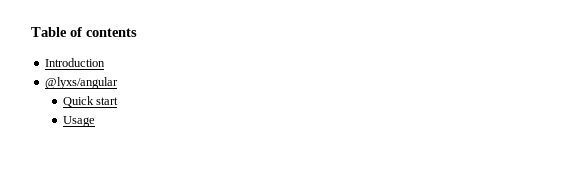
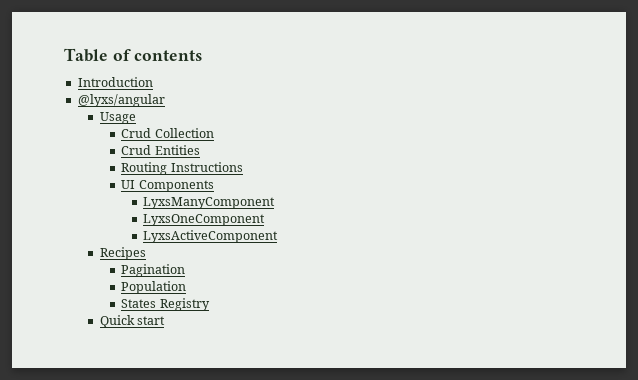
(118, 83) none -> [99,112,136,124] [121,128,214,138] [121,145,200,155] [121,162,243,175] [121,180,214,192] [143,197,276,209] [143,214,266,226] [143,230,279,243] [99,247,146,260] [121,264,186,277] [121,281,187,294] [121,298,210,311] // Usage // Crud Collection // Crud Entities // Routing Instructions // UI Components // LyxsManyComponent // LyxsOneComponent // LyxsActiveComponent // Recipes // Pagination // Population // States Registry
[62,116,95,127] // Usage -> (165, 320) none

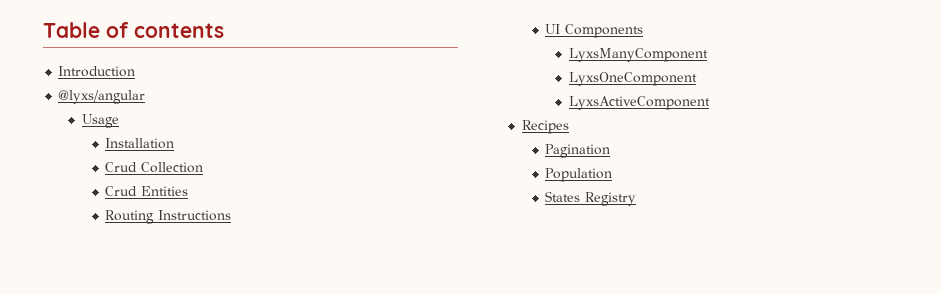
(136, 118) none -> [105,138,175,149] // Installation
[99,315,165,328] // Quick start -> (637, 199) none

